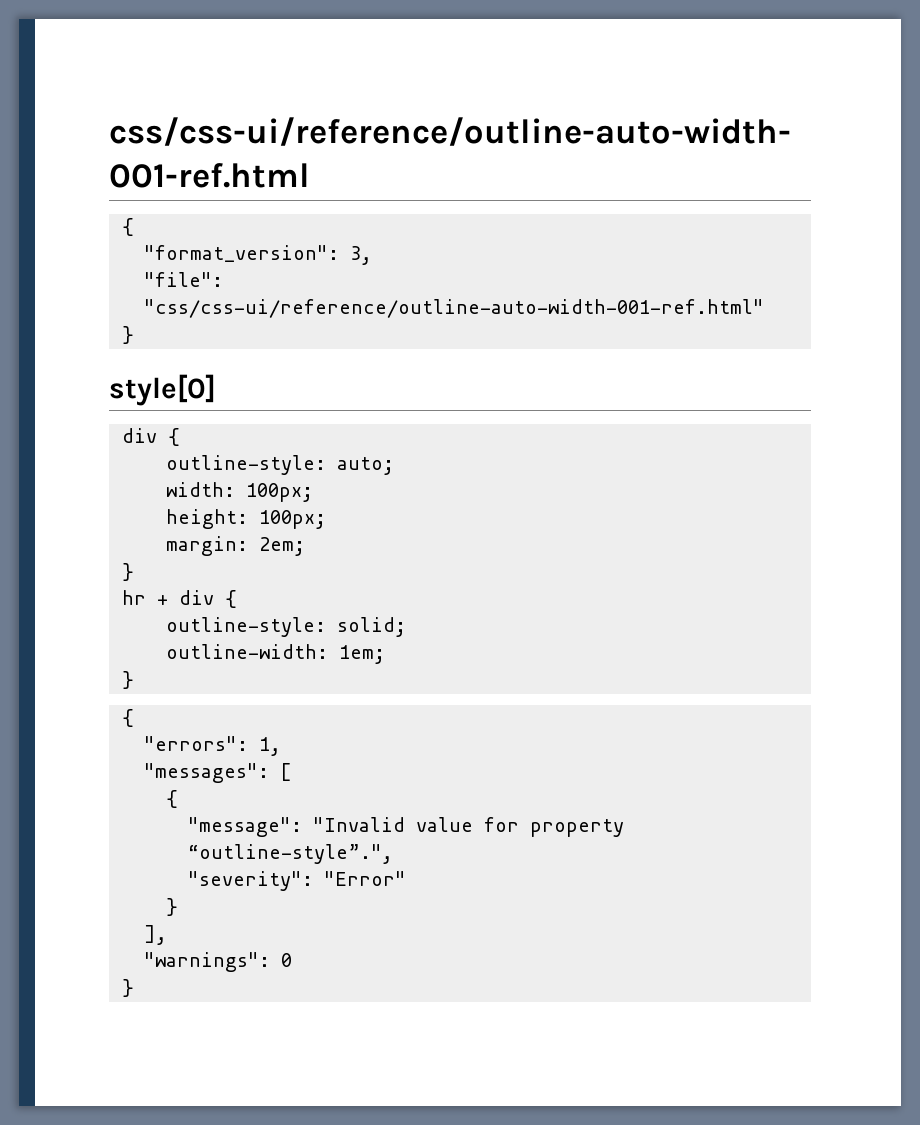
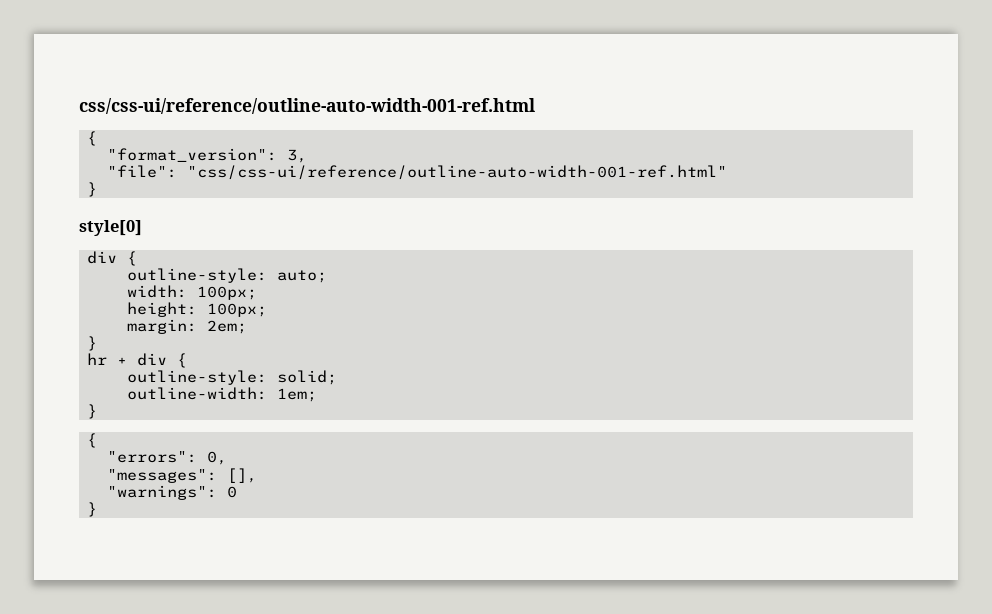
[259,737,282,756] 1, -> [207,451,228,465] 0,
[280,763,292,781] [166,790,179,808] [188,817,625,837] [188,844,394,864] [188,871,407,891] [166,898,179,916] [144,925,168,945] [ // { // "message": "Invalid value for property “outline-style”.", // "severity": "Error" // } // ], -> [227,468,258,483] [],

